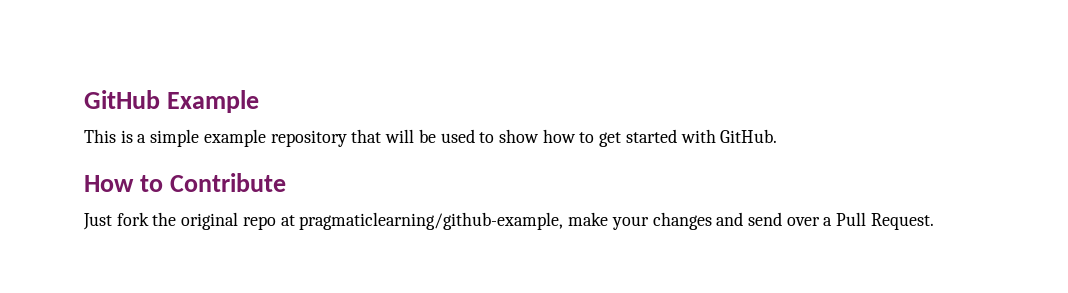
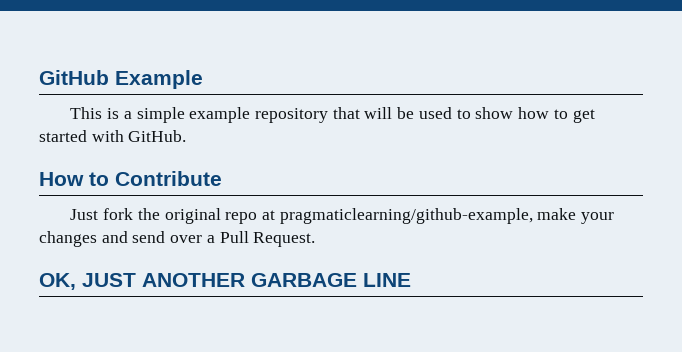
(934, 221) none -> [39,273,411,290] // OK, JUST ANOTHER GARBAGE LINE

